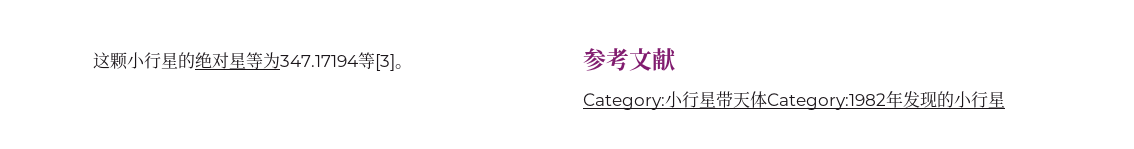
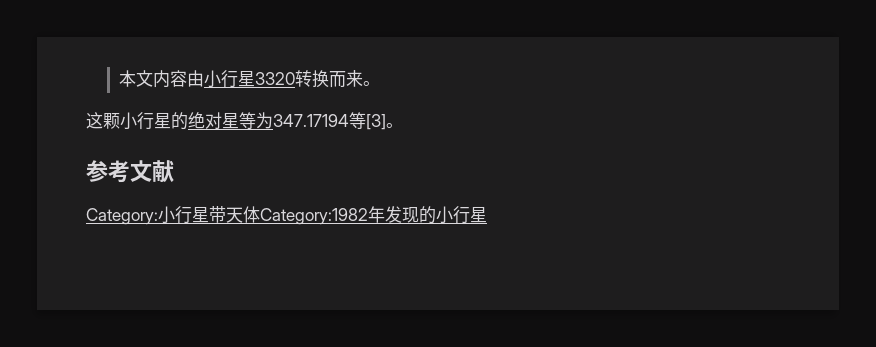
(93, 60) none -> [118,70,380,88] 本文内容由小行星3320转换而来。 //

